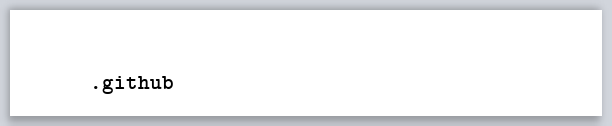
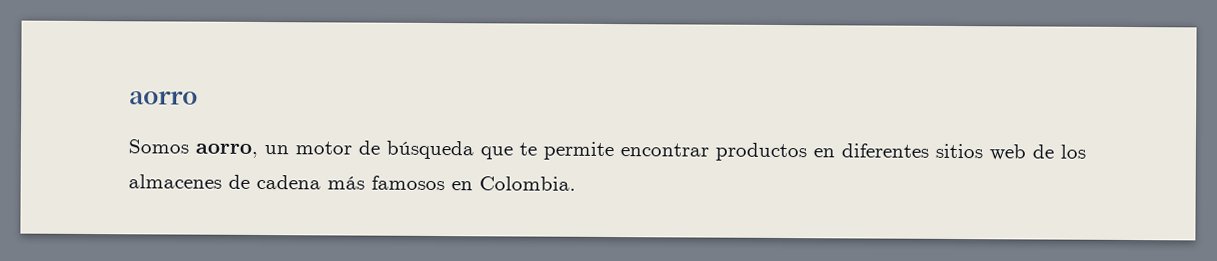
[90,76,174,94] .github -> [129,91,198,105] [128,139,1086,162] [128,174,576,191] aorro // Somos aorro, un motor de búsqueda que te permite encontrar productos en diferentes sitios web de los almacenes de cadena más famosos en Colombia.

